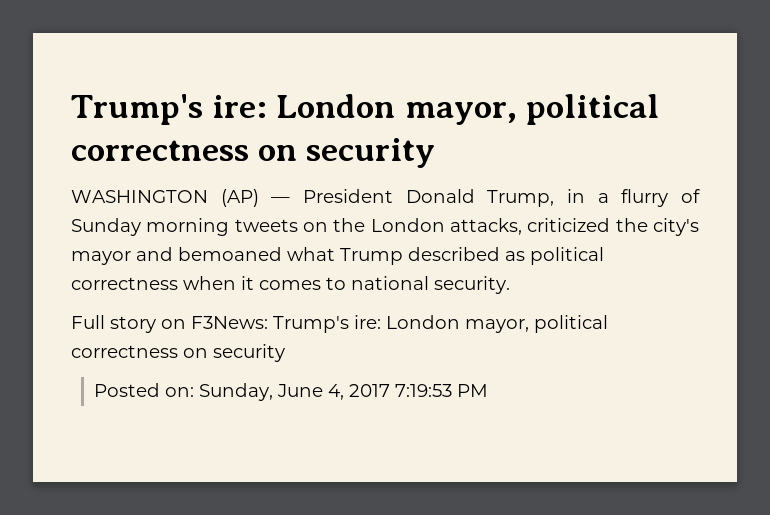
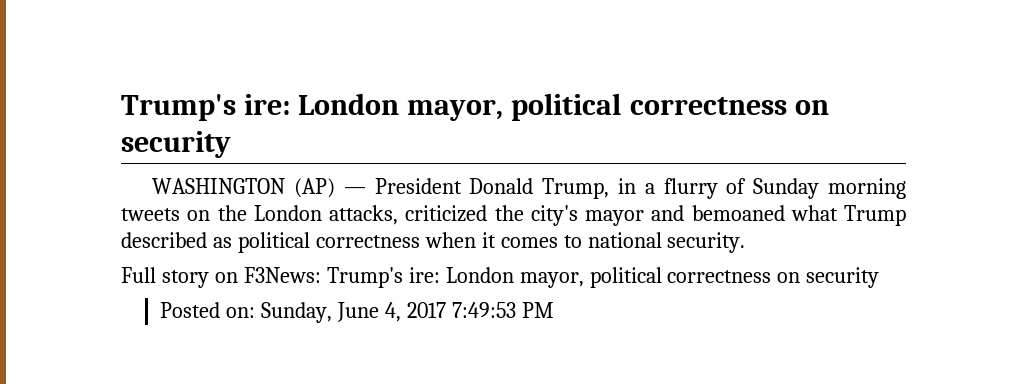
[394,384,452,397] 7:19:53 -> [452,302,517,318] 7:49:53

